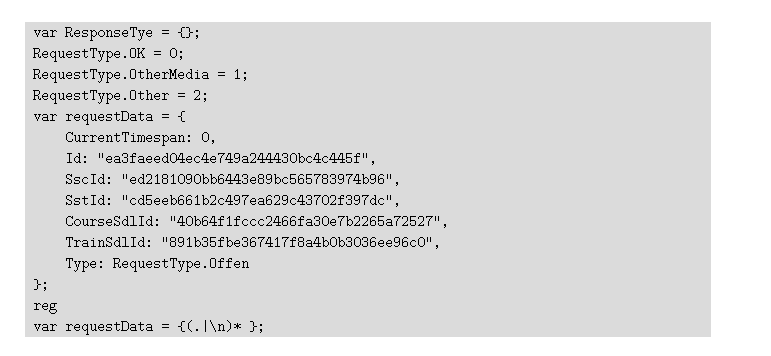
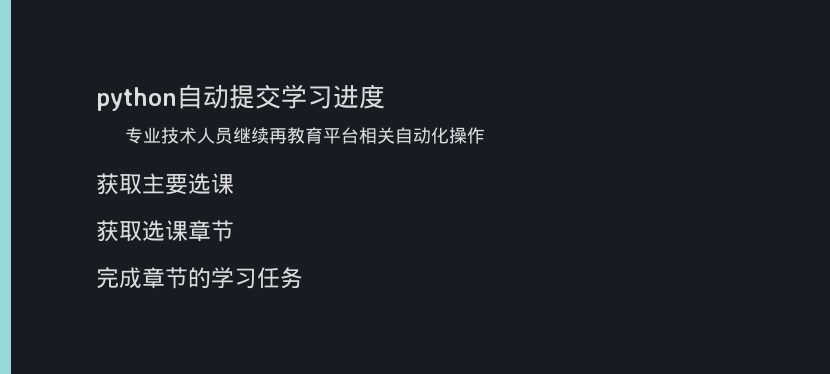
[33,26,202,41] [33,47,186,62] [33,68,250,83] [33,89,210,104] [33,110,186,125] [65,131,218,146] [65,152,378,165] [65,173,402,186] [65,194,402,207] [65,215,450,228] [65,236,442,249] [65,257,250,272] [33,278,50,291] [33,299,58,314] [33,320,266,335] var ResponseTye = {}; // RequestType.OK = 0; // RequestType.OtherMedia = 1; // RequestType.Other = 2; // var requestData = { // CurrentTimespan: 0, // Id: "ea3faeed04ec4e749a244430bc4c445f", // SscId: "ed2181090bb6443e89bc565783974b96", // SstId: "cd5eeb661b2c497ea629c43702f397dc", // CourseSdlId: "40b64f1fccc2466fa30e7b2265a72527", // TrainSdlId: "891b35fbe367417f8a4b0b3036ee96c0", // Type: RequestType.Offen // }; // reg // var requestData = {(.|\n)* }; -> [96,84,385,111] [125,127,486,144] [96,173,234,195] [96,220,234,242] [96,267,303,289] python自动提交学习进度 // 专业技术人员继续再教育平台相关自动化操作 // 获取主要选课 // 获取选课章节 // 完成章节的学习任务

